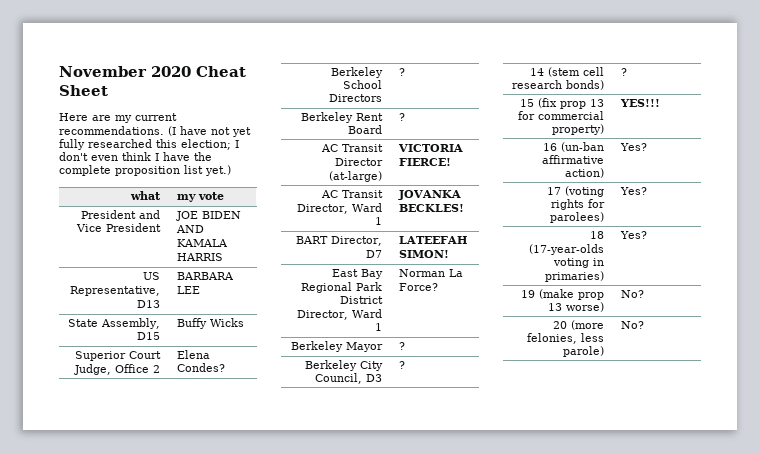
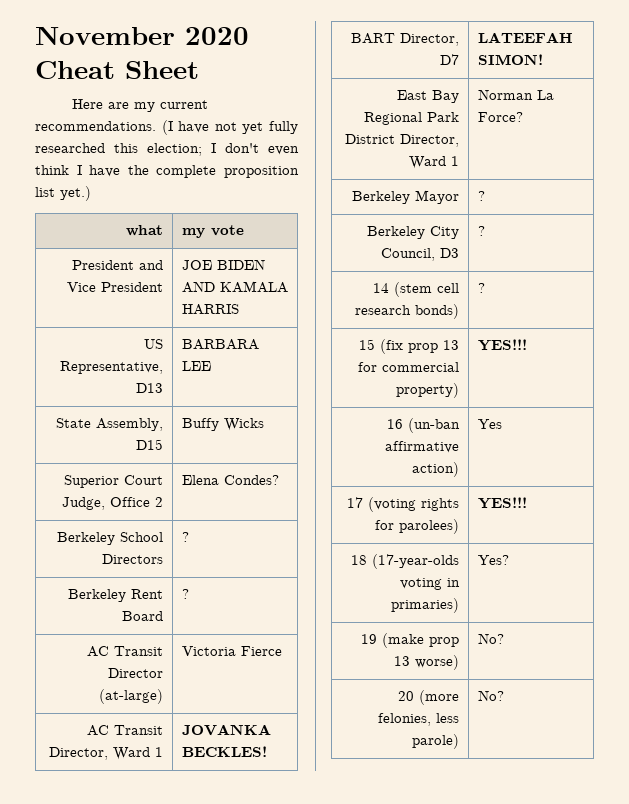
[397,144,463,152] [398,158,451,166] VICTORIA FIERCE! -> [181,646,282,656] Victoria Fierce
[619,143,647,151] Yes? -> [477,419,502,429] Yes
[619,187,647,195] Yes? -> [477,497,527,509] YES!!!

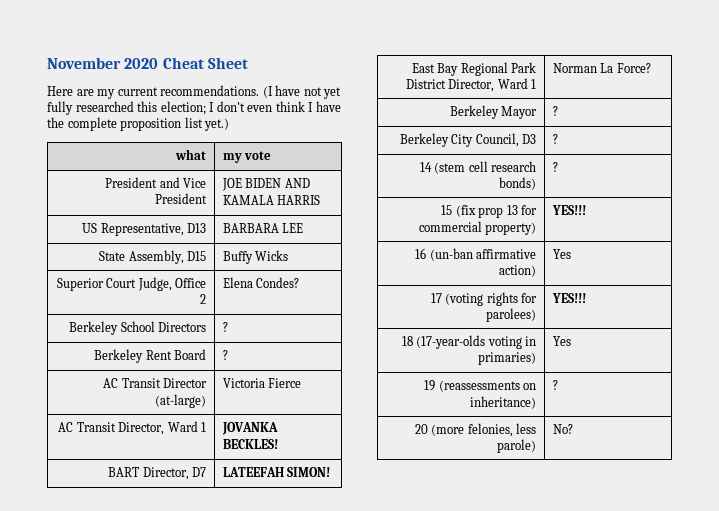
[477,555,509,565] Yes? -> [552,336,571,346] Yes
[382,633,460,648] [394,655,460,670] [477,633,504,644] (make prop 13 worse) | No? -> [438,380,537,392] [470,396,537,409] [552,380,558,390] (reassessments on inheritance) | ?

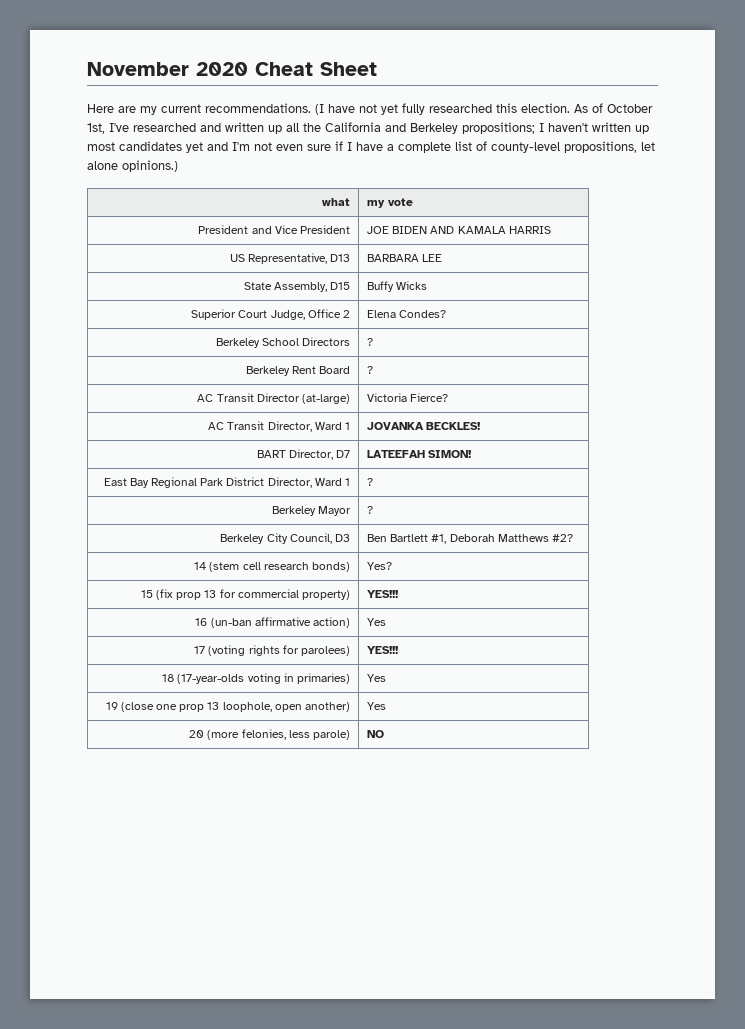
[160,101,341,115] [47,117,230,131] election; I don't even think I have the complete proposition list yet.) -> [521,103,653,113] [87,122,649,134] [87,141,655,153] [87,160,178,172] election. As of October 1st, I've researched and written up all the California and Berkeley propositions; I haven't written up most candidates yet and I'm not even sure if I have a complete list of county-level propositions, let alone opinions.)
[268,378,302,388] Fierce -> [410,393,449,402] Fierce?
[552,63,651,73] Norman La Force? -> [367,478,374,486] ?
[552,134,558,144] ? -> [367,534,573,544] Ben Bartlett #1, Deborah Matthews #2?
[552,162,558,172] ? -> [367,562,393,570] Yes?
[438,380,537,392] [470,396,537,409] [552,380,558,390] (reassessments on inheritance) | ? -> [121,702,350,712] [367,702,387,710] (close one prop 13 loophole, open another) | Yes
[552,424,573,434] No? -> [367,730,385,738] NO

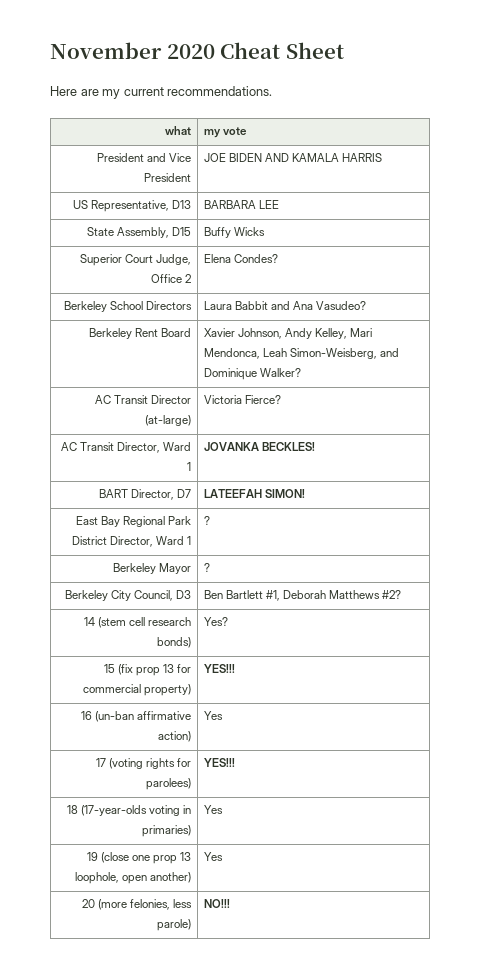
[315,103,653,115] [87,122,649,134] [87,141,655,153] [87,160,178,172] (I have not yet fully researched this election. As of October 1st, I've researched and written up all the California and Berkeley propositions; I haven't written up most candidates yet and I'm not even sure if I have a complete list of county-level propositions, let alone opinions.) -> (273, 91) none
[367,338,374,346] [245,366,350,376] [367,366,374,374] ? // Berkeley Rent Board | ? -> [203,301,367,310] [89,328,192,339] [203,328,373,339] [203,348,399,359] [203,368,301,380] Laura Babbit and Ana Vasudeo? // Berkeley Rent Board | Xavier Johnson, Andy Kelley, Mari Mendonca, Leah Simon-Weisberg, and Dominique Walker?
[367,730,385,738] NO -> [203,899,230,908] NO!!!

